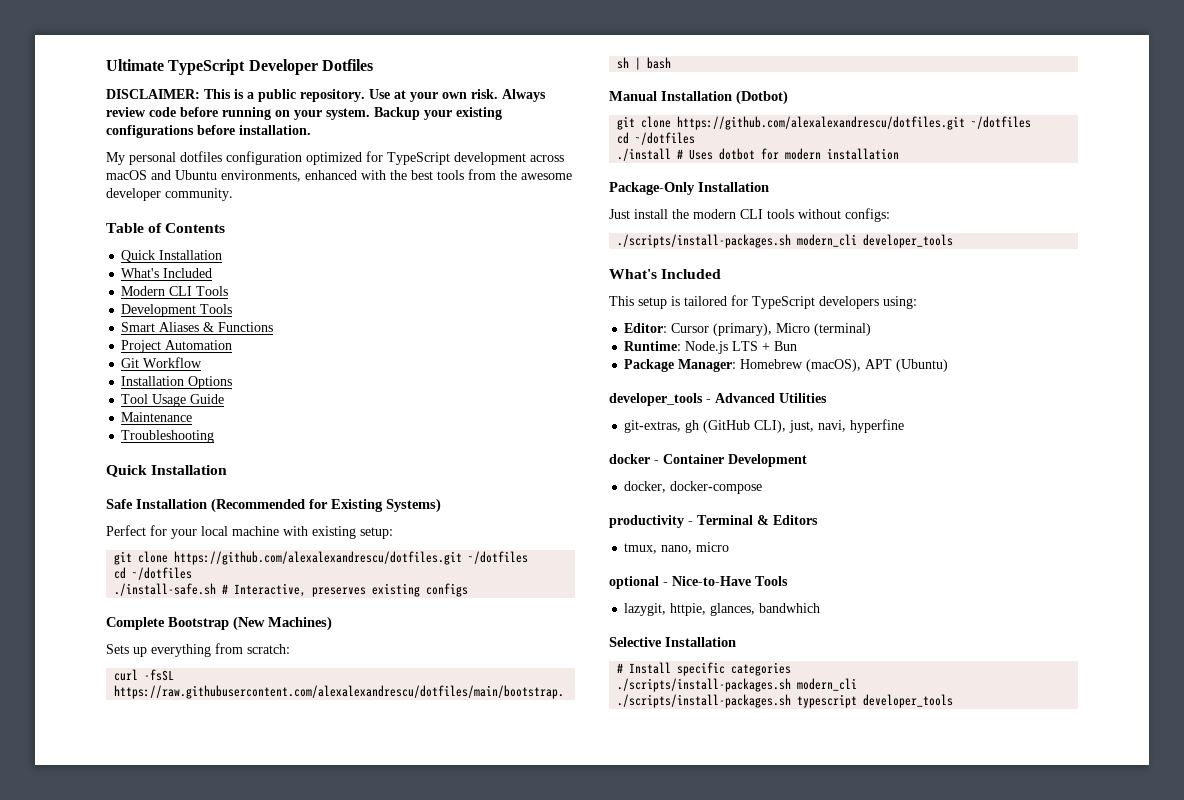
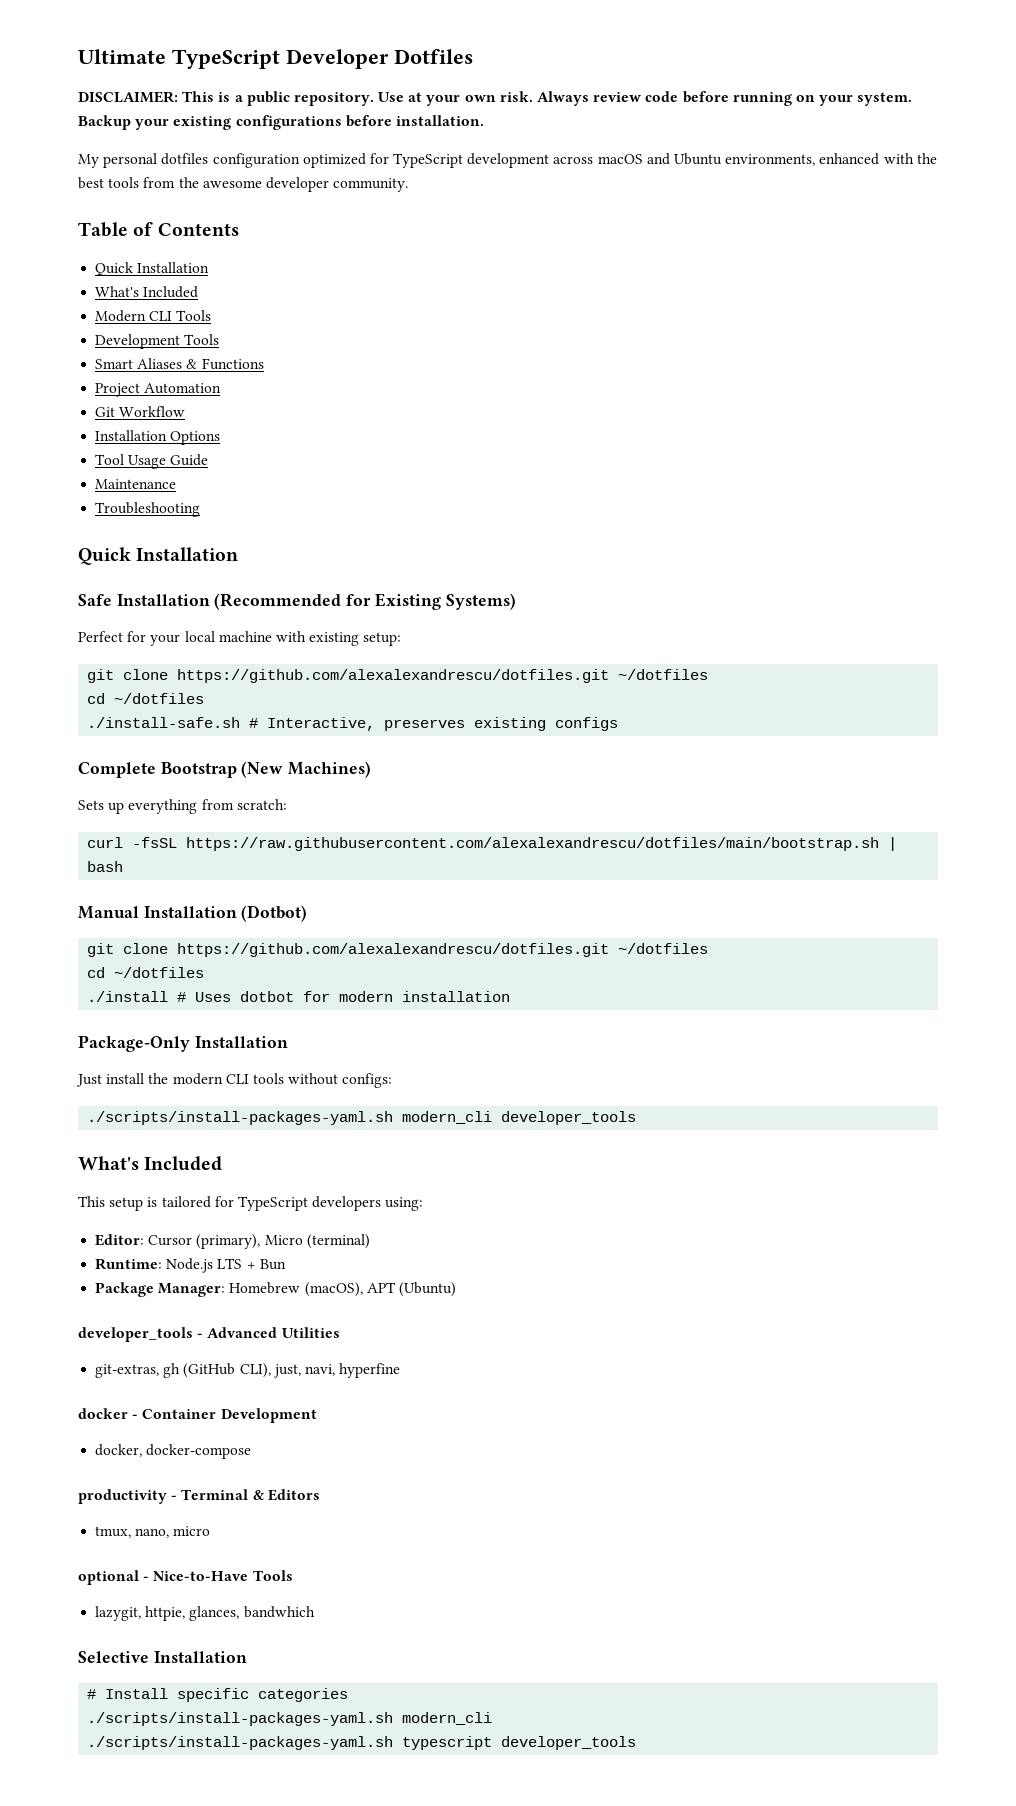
[617,234,792,248] ./scripts/install-packages.sh -> [87,1111,394,1125] ./scripts/install-packages-yaml.sh
[617,678,792,692] ./scripts/install-packages.sh -> [87,1712,394,1726] ./scripts/install-packages-yaml.sh
[617,694,792,708] ./scripts/install-packages.sh -> [87,1736,394,1750] ./scripts/install-packages-yaml.sh

